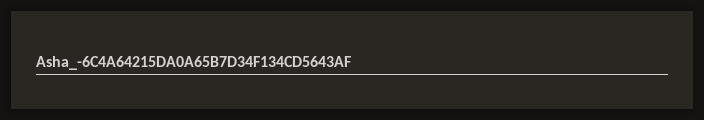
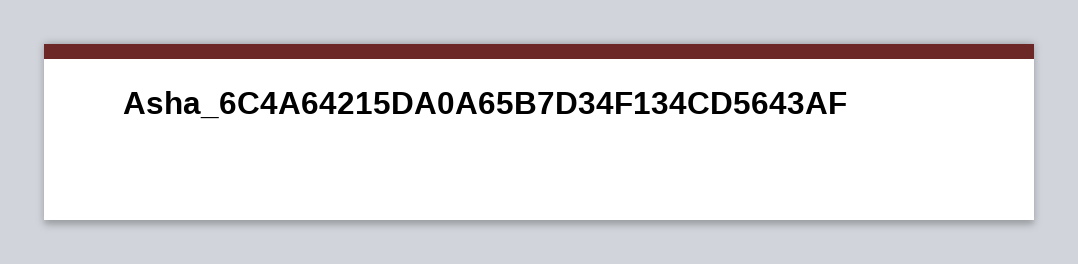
[36,56,351,70] Asha_-6C4A64215DA0A65B7D34F134CD5643AF -> [123,91,847,119] Asha_6C4A64215DA0A65B7D34F134CD5643AF

